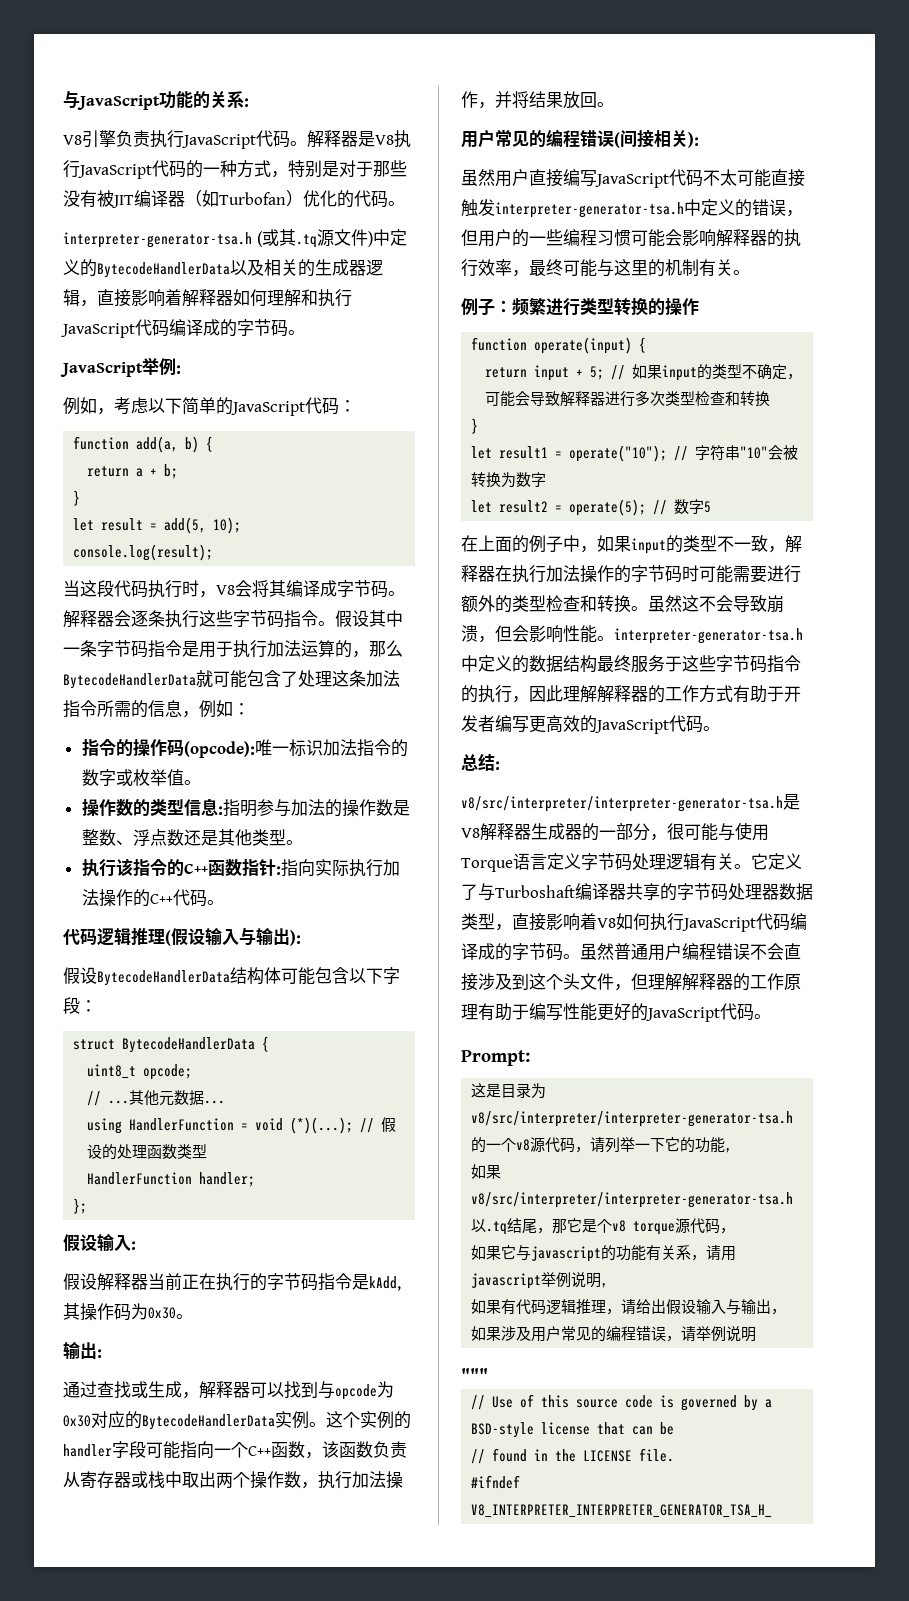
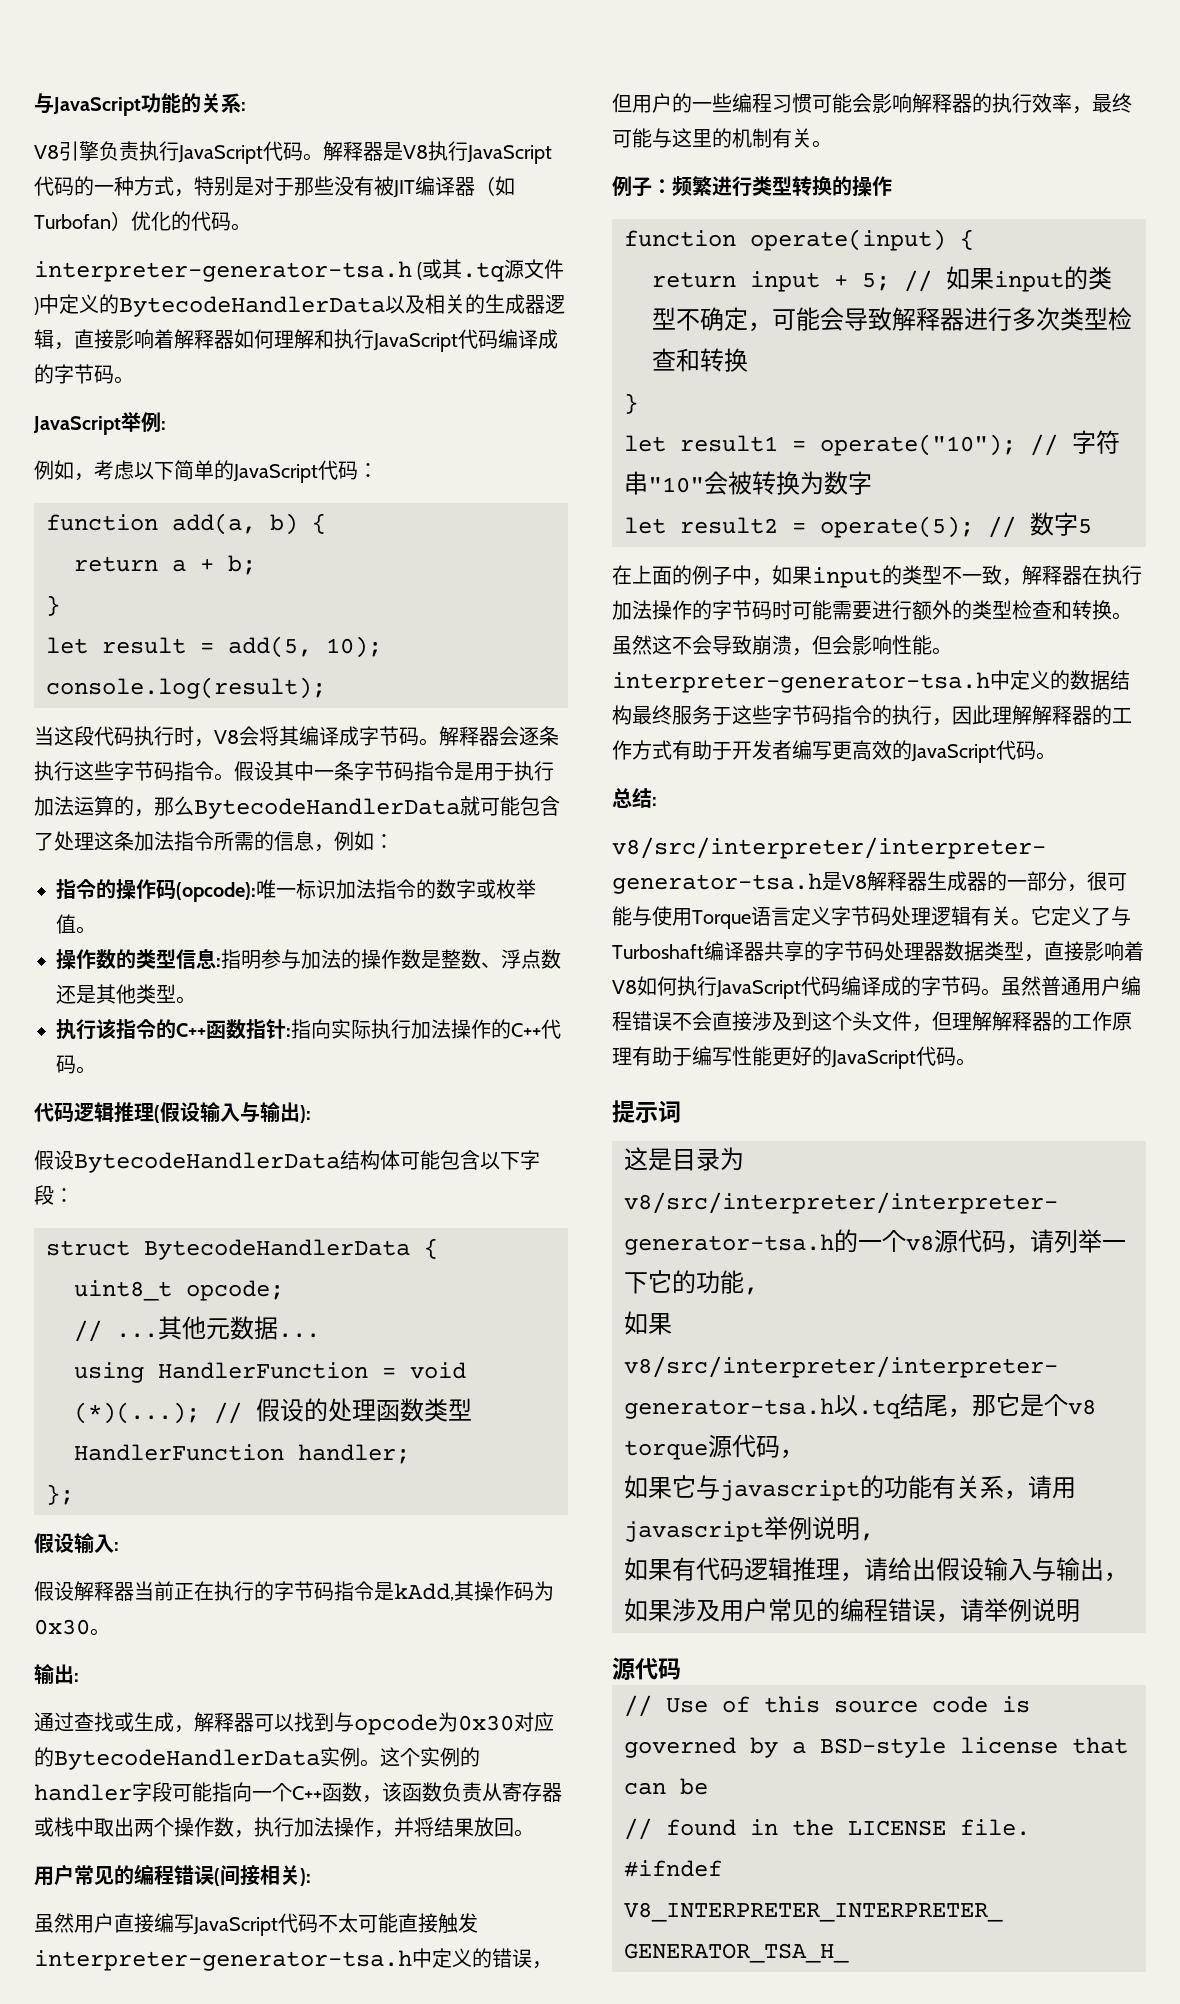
[461,1050,530,1066] Prompt: -> [612,1100,681,1123] 提示词
[461,1368,488,1382] """ -> [612,1657,681,1681] 源代码

